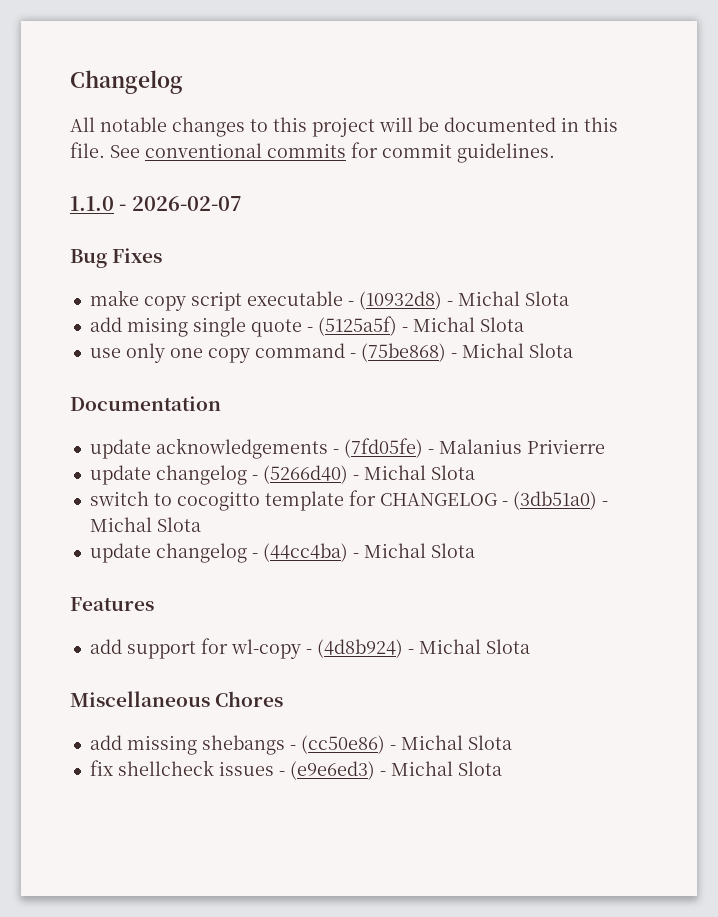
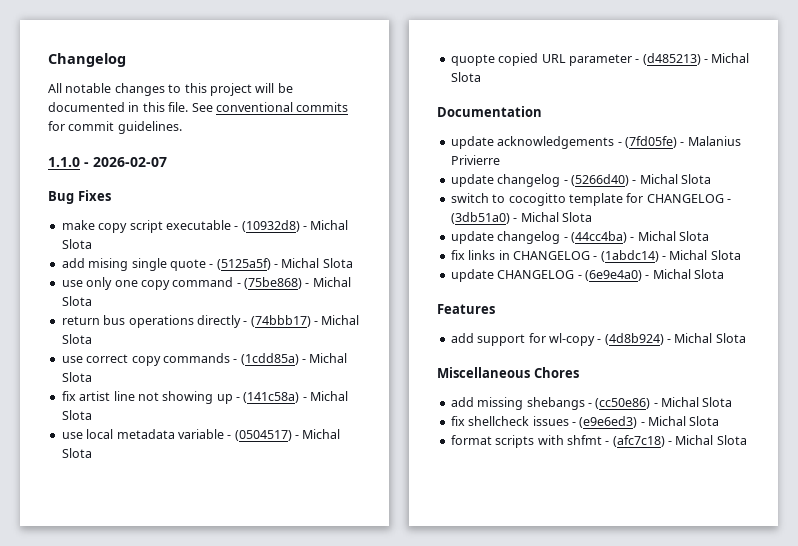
(573, 350) none -> [61,315,360,328] [61,334,92,344] [61,353,348,366] [61,372,92,382] [61,391,349,404] [61,410,92,420] [61,429,341,441] [61,448,92,458] [450,53,750,66] [450,72,481,82] // return bus operations directly - (74bbb17) - Michal Slota // use correct copy commands - (1cdd85a) - Michal Slota // fix artist line not showing up - (141c58a) - Michal Slota // use local metadata variable - (0504517) - Michal Slota // quopte copied URL parameter - (d485213) - Michal Slota
(475, 550) none -> [450,250,741,262] [450,269,724,282] // fix links in CHANGELOG - (1abdc14) - Michal Slota // update CHANGELOG - (6e9e4a0) - Michal Slota
(502, 768) none -> [450,435,747,448] // format scripts with shfmt - (afc7c18) - Michal Slota

